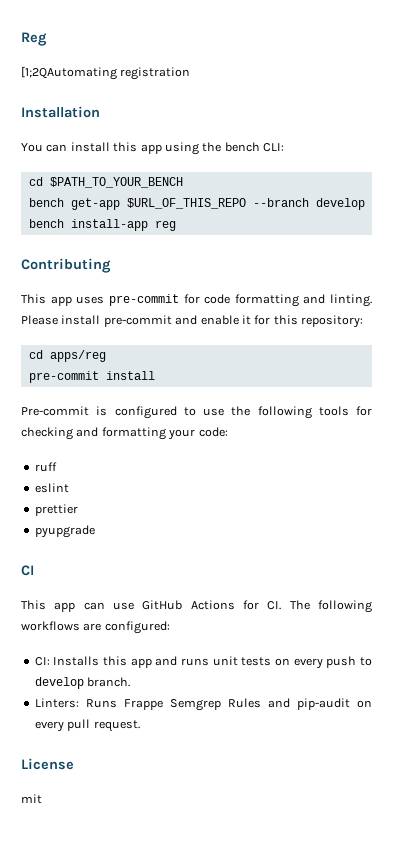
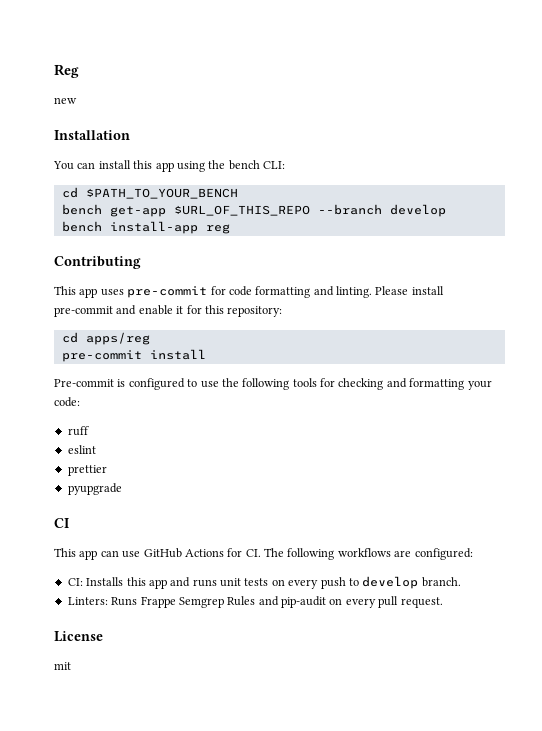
[21,66,191,80] [1;2QAutomating registration -> [54,97,77,104] new

